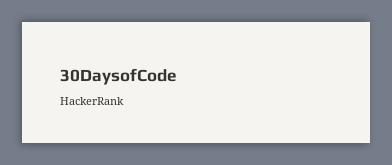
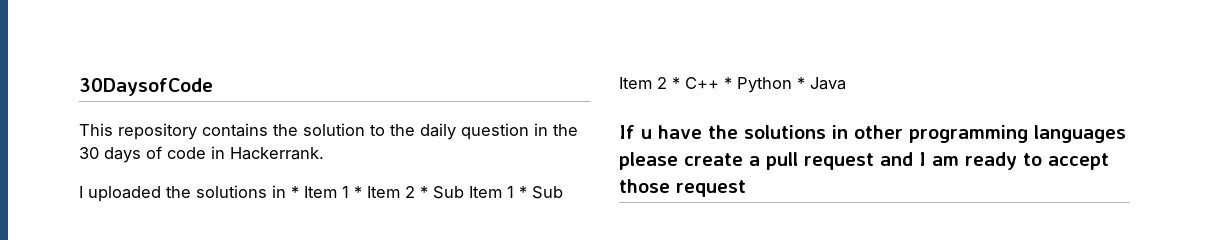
[60,97,124,105] HackerRank -> [79,123,578,140] [79,146,324,163] [79,185,563,202] [619,77,846,93] [619,125,1126,143] [619,152,1109,170] [619,179,746,197] This repository contains the solution to the daily question in the 30 days of code in Hackerrank. // I uploaded the solutions in * Item 1 * Item 2 * Sub Item 1 * Sub Item 2 * C++ * Python * Java // If u have the solutions in other programming languages please create a pull request and I am ready to accept those request

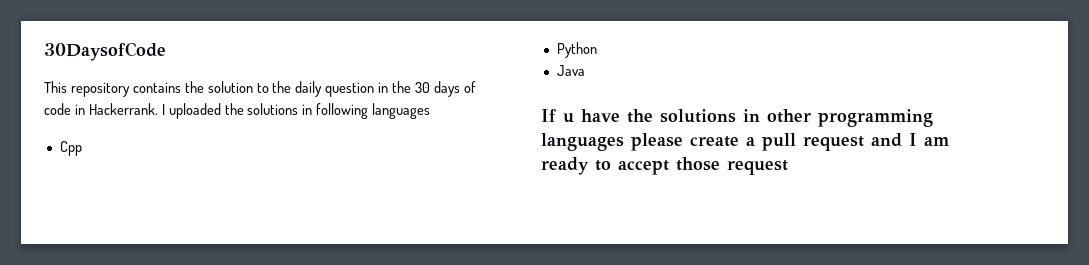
(324, 153) // -> (158, 109) none
[291,186,563,199] [619,77,732,89] * Item 1 * Item 2 * Sub Item 1 * Sub Item 2 * C++ * -> [316,103,431,119] [59,141,82,156] following languages // Cpp //
[797,77,805,89] * -> (597, 50) //

